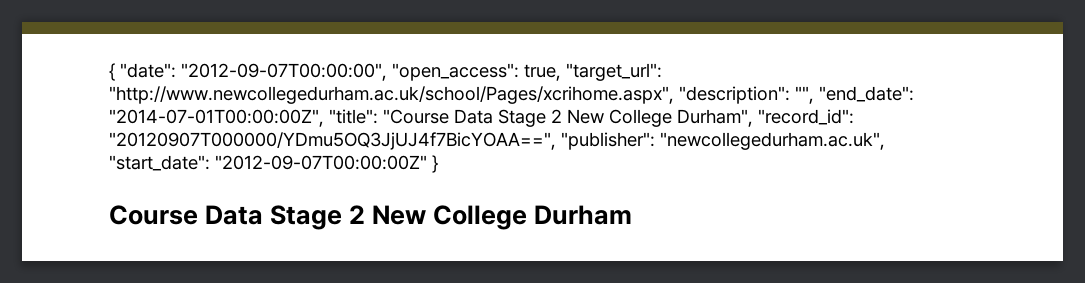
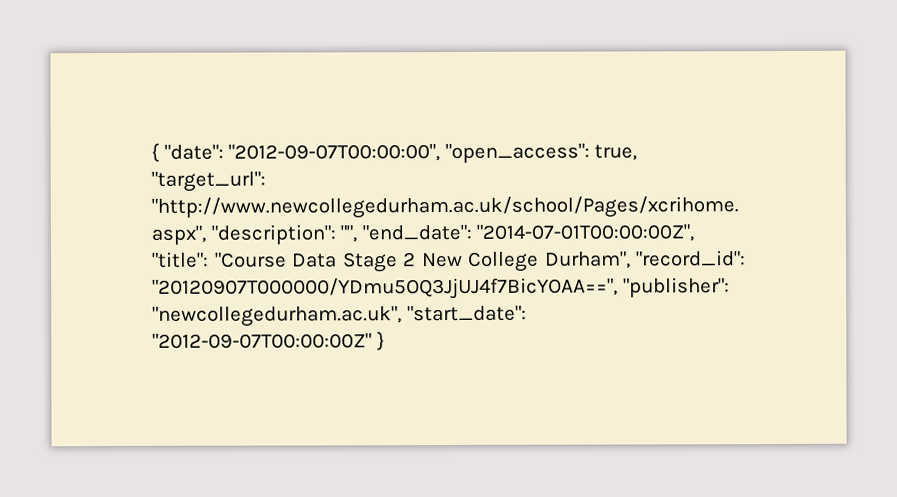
[109,205,633,230] // Course Data Stage 2 New College Durham -> (385, 341) none

